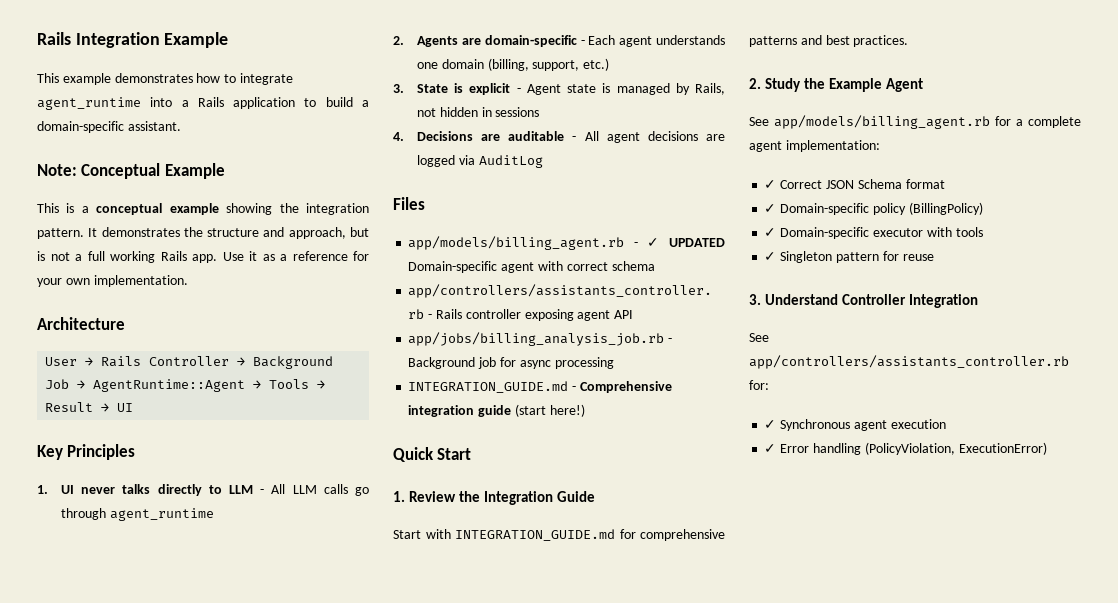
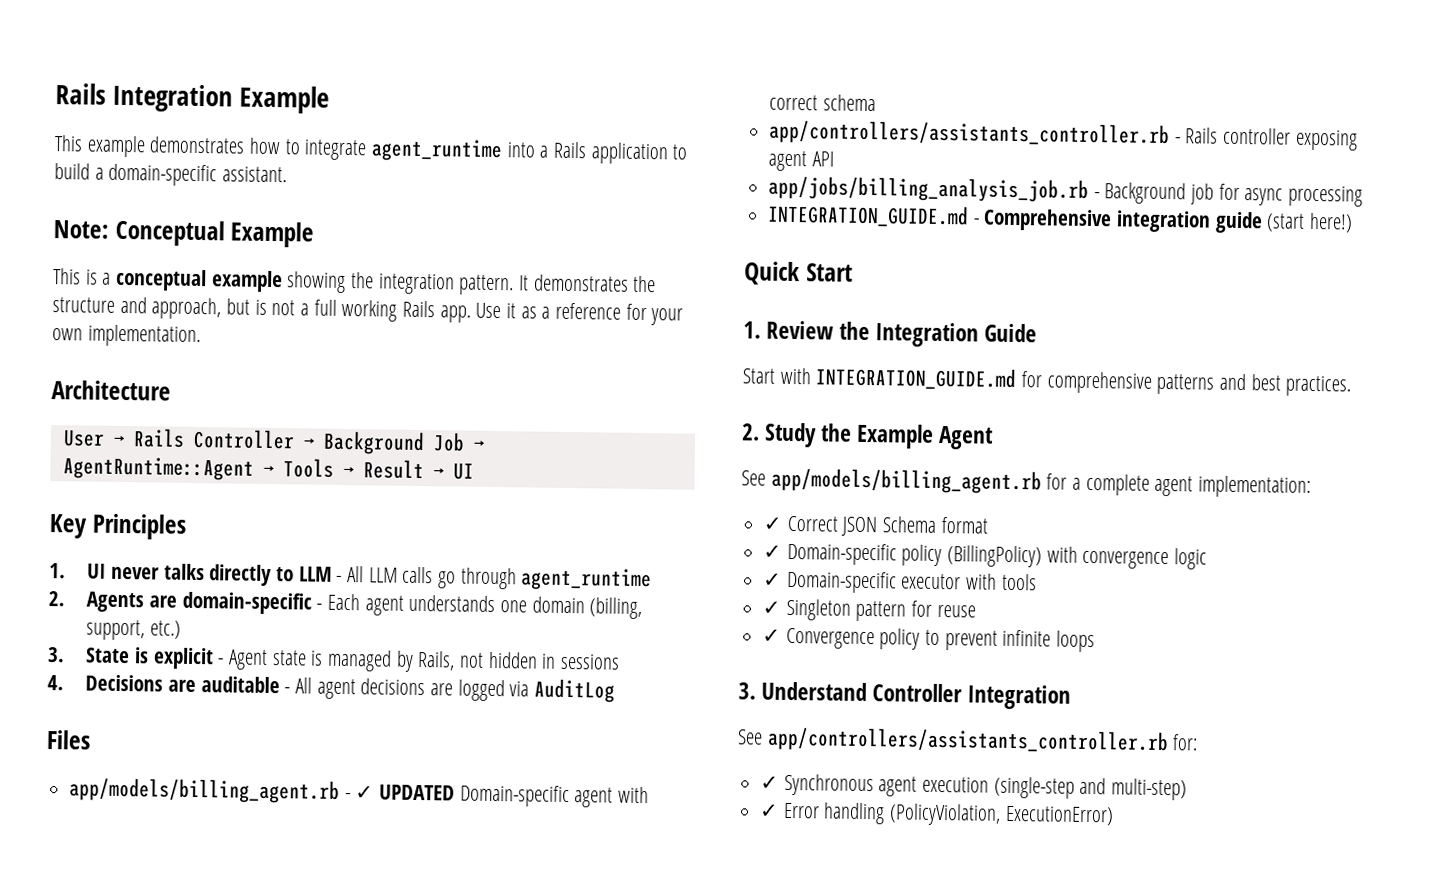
(983, 208) none -> [1046,546,1208,570] with convergence logic
(934, 257) none -> [762,627,1096,653] // ✓ Convergence policy to prevent infinite loops
(946, 424) none -> [993,776,1188,801] (single-step and multi-step)

